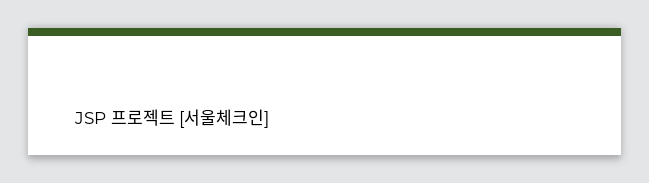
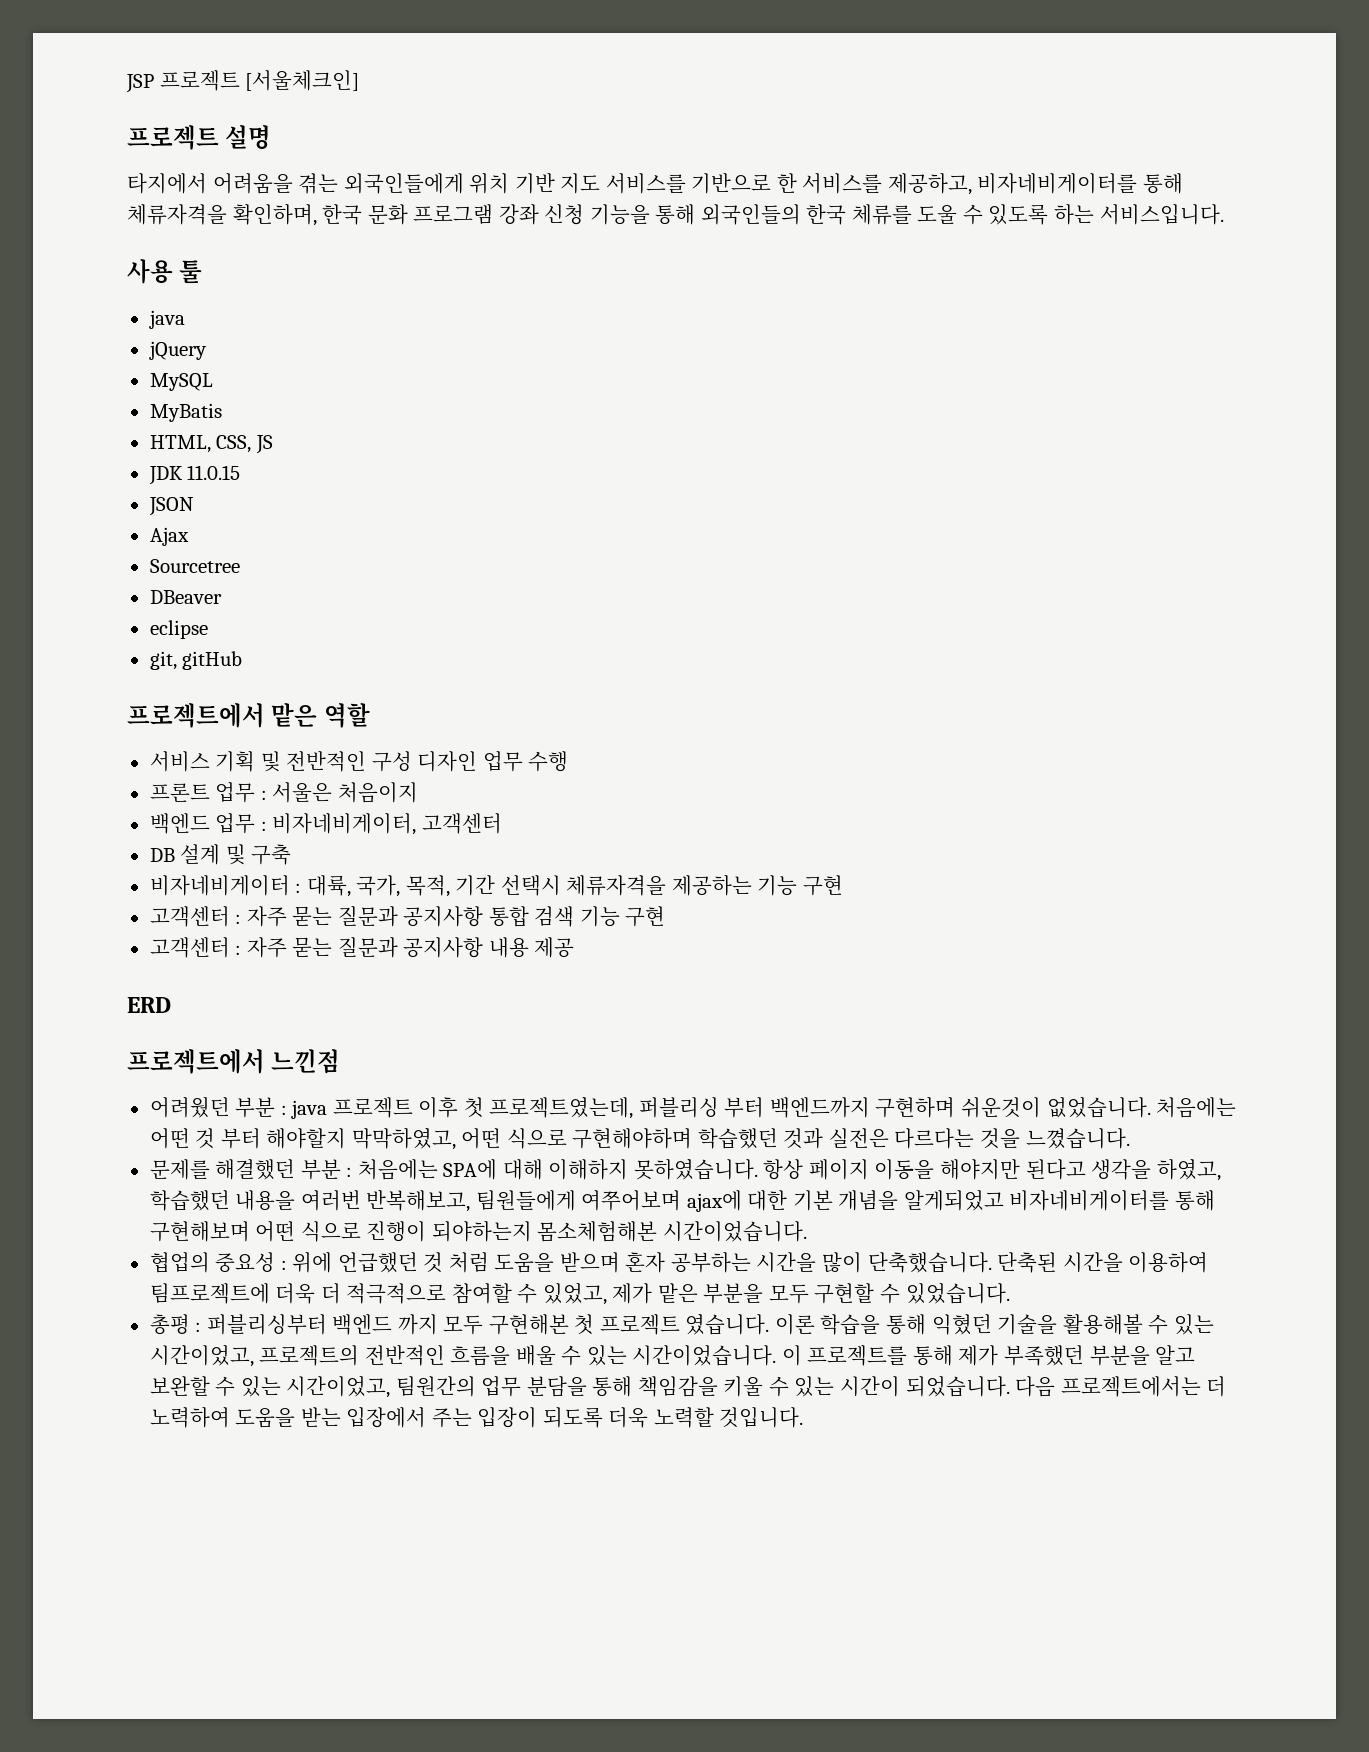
(270, 118) none -> [127,125,272,150] [127,173,1183,195] [127,204,1224,226] [127,259,203,284] [148,310,185,329] [148,341,207,360] [149,373,213,391] [149,403,222,422] [149,435,273,454] [148,465,241,485] [148,497,194,516] [149,527,189,546] [149,559,240,573] [149,590,222,604] [149,620,208,639] [149,651,243,670] [127,703,370,728] [149,751,569,772] [149,782,418,803] [149,813,502,835] [149,844,292,865] [149,875,843,897] [149,906,666,927] [149,937,575,958] [127,997,171,1013] [127,1049,341,1074] [149,1096,1237,1119] [149,1128,1130,1150] [149,1159,1221,1181] [149,1190,1215,1212] [149,1221,807,1242] [149,1252,1209,1273] [149,1283,1010,1305] [149,1314,1214,1335] [149,1345,1196,1367] [149,1376,1227,1398] [149,1407,804,1428] // 프로젝트 설명 // 타지에서 어려움을 겪는 외국인들에게 위치 기반 지도 서비스를 기반으로 한 서비스를 제공하고, 비자네비게이터를 통해 체류자격을 확인하며, 한국 문화 프로그램 강좌 신청 기능을 통해 외국인들의 한국 체류를 도울 수 있도록 하는 서비스입니다. // 사용 툴 // java // jQuery // MySQL // MyBatis // HTML, CSS, JS // JDK 11.0.15 // JSON // Ajax // Sourcetree // DBeaver // eclipse // git, gitHub // 프로젝트에서 맡은 역할 // 서비스 기획 및 전반적인 구성 디자인 업무 수행 // 프론트 업무 : 서울은 처음이지 // 백엔드 업무 : 비자네비게이터, 고객센터 // DB 설계 및 구축 // 비자네비게이터 : 대륙, 국가, 목적, 기간 선택시 체류자격을 제공하는 기능 구현 // 고객센터 : 자주 묻는 질문과 공지사항 통합 검색 기능 구현 // 고객센터 : 자주 묻는 질문과 공지사항 내용 제공 // ERD // 프로젝트에서 느낀점 // 어려웠던 부분 : java 프로젝트 이후 첫 프로젝트였는데, 퍼블리싱 부터 백엔드까지 구현하며 쉬운것이 없었습니다. 처음에는 어떤 것 부터 해야할지 막막하였고, 어떤 식으로 구현해야하며 학습했던 것과 실전은 다르다는 것을 느꼈습니다. // 문제를 해결했던 부분 : 처음에는 SPA에 대해 이해하지 못하였습니다. 항상 페이지 이동을 해야지만 된다고 생각을 하였고, 학습했던 내용을 여러번 반복해보고, 팀원들에게 여쭈어보며 ajax에 대한 기본 개념을 알게되었고 비자네비게이터를 통해 구현해보며 어떤 식으로 진행이 되야하는지 몸소체험해본 시간이었습니다. // 협업의 중요성 : 위에 언급했던 것 처럼 도움을 받으며 혼자 공부하는 시간을 많이 단축했습니다. 단축된 시간을 이용하여 팀프로젝트에 더욱 더 적극적으로 참여할 수 있었고, 제가 맡은 부분을 모두 구현할 수 있었습니다. // 총평 : 퍼블리싱부터 백엔드 까지 모두 구현해본 첫 프로젝트 였습니다. 이론 학습을 통해 익혔던 기술을 활용해볼 수 있는 시간이었고, 프로젝트의 전반적인 흐름을 배울 수 있는 시간이었습니다. 이 프로젝트를 통해 제가 부족했던 부분을 알고 보완할 수 있는 시간이었고, 팀원간의 업무 분담을 통해 책임감을 키울 수 있는 시간이 되었습니다. 다음 프로젝트에서는 더 노력하여 도움을 받는 입장에서 주는 입장이 되도록 더욱 노력할 것입니다.

